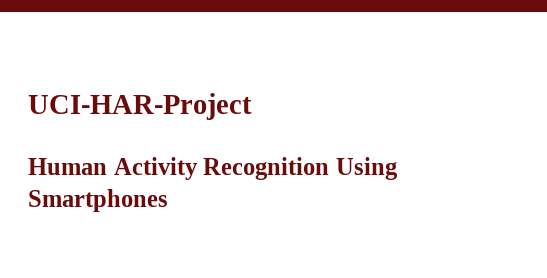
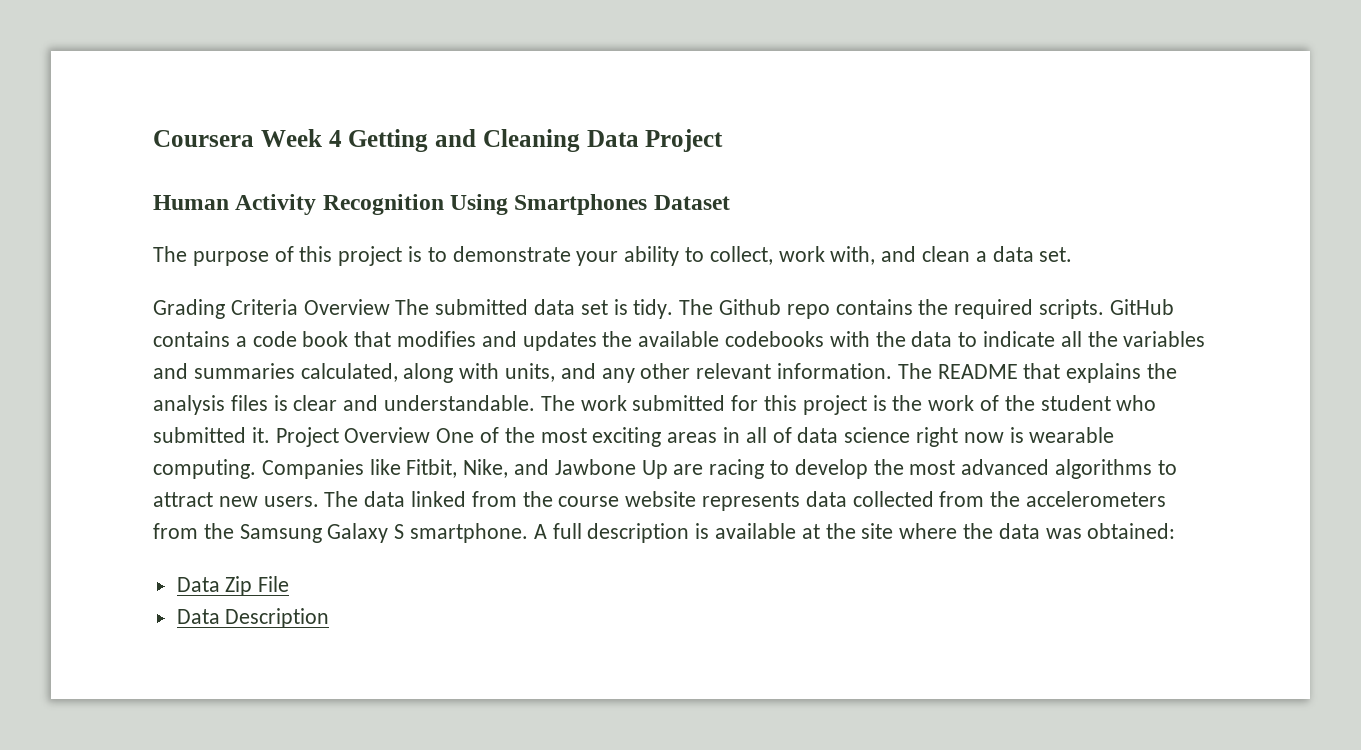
[28,93,252,120] UCI-HAR-Project -> [153,129,724,152] Coursera Week 4 Getting and Cleaning Data Project
(168, 200) none -> [653,195,730,210] [153,246,1073,266] [153,299,1174,319] [153,331,1206,351] [153,363,1178,383] [153,395,1157,415] [153,427,1115,447] [153,459,1177,479] [153,491,1167,511] [153,523,1176,543] [176,576,290,596] [176,608,330,628] Dataset // The purpose of this project is to demonstrate your ability to collect, work with, and clean a data set. // Grading Criteria Overview The submitted data set is tidy. The Github repo contains the required scripts. GitHub contains a code book that modifies and updates the available codebooks with the data to indicate all the variables and summaries calculated, along with units, and any other relevant information. The README that explains the analysis files is clear and understandable. The work submitted for this project is the work of the student who submitted it. Project Overview One of the most exciting areas in all of data science right now is wearable computing. Companies like Fitbit, Nike, and Jawbone Up are racing to develop the most advanced algorithms to attract new users. The data linked from the course website represents data collected from the accelerometers from the Samsung Galaxy S smartphone. A full description is available at the site where the data was obtained: // Data Zip File // Data Description

